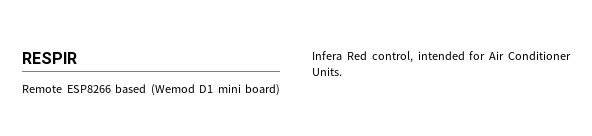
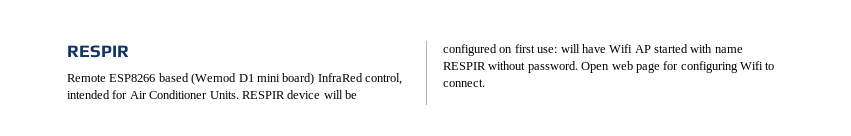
[312,51,367,60] Infera Red -> [317,73,363,82] InfraRed
(342, 71) none -> [241,90,357,99] [443,44,743,56] [443,61,775,73] [443,79,485,87] RESPIR device will be configured on first use: will have Wifi AP started with name RESPIR without password. Open web page for configuring Wifi to connect.

